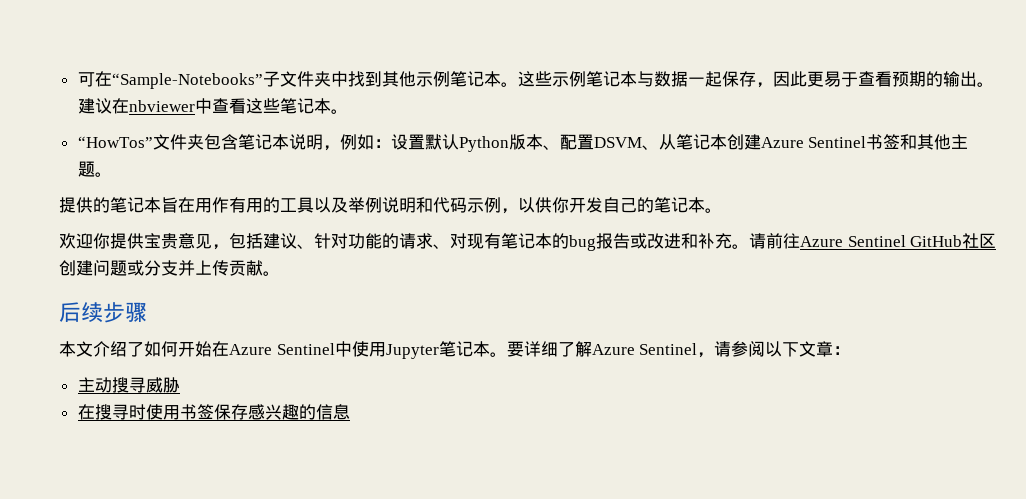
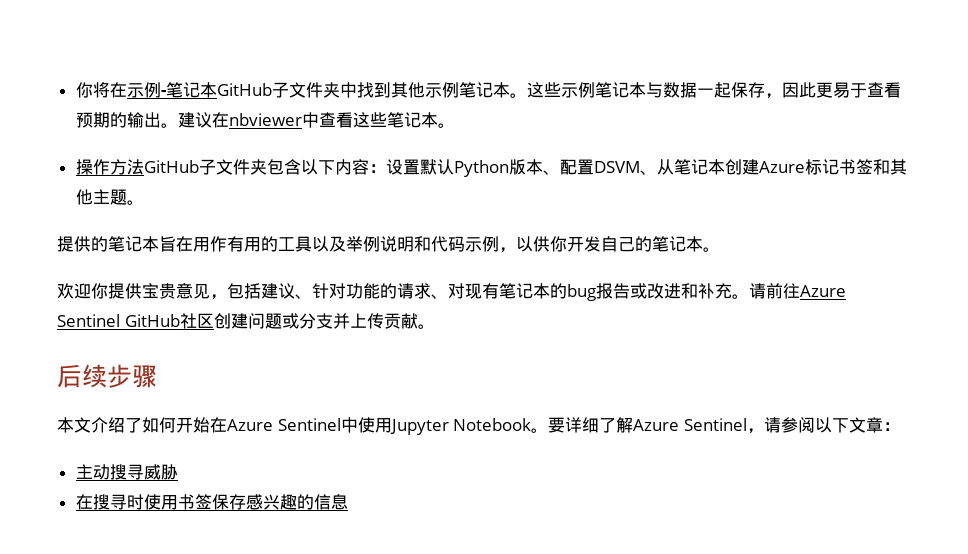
[77,71,263,89] 可在“Sample-Notebooks” -> [75,82,272,98] 你将在示例-笔记本GitHub
[77,134,374,151] “HowTos”文件夹包含笔记本说明，例如 -> [75,159,369,175] 操作方法GitHub子文件夹包含以下内容
[808,136,867,148] Sentinel -> [804,159,839,175] 标记
[438,341,490,357] 笔记本 -> [453,418,532,431] Notebook

